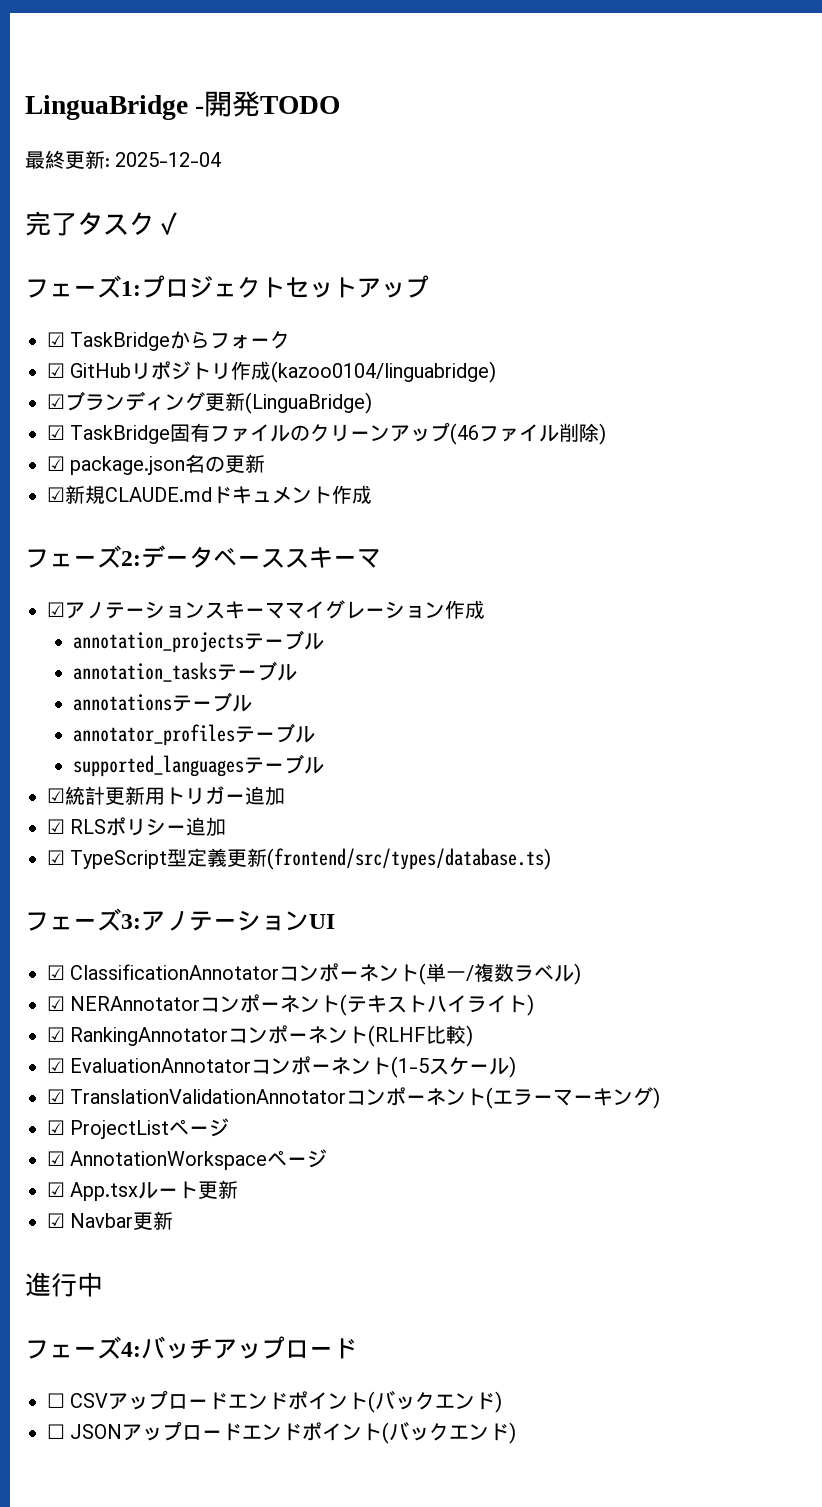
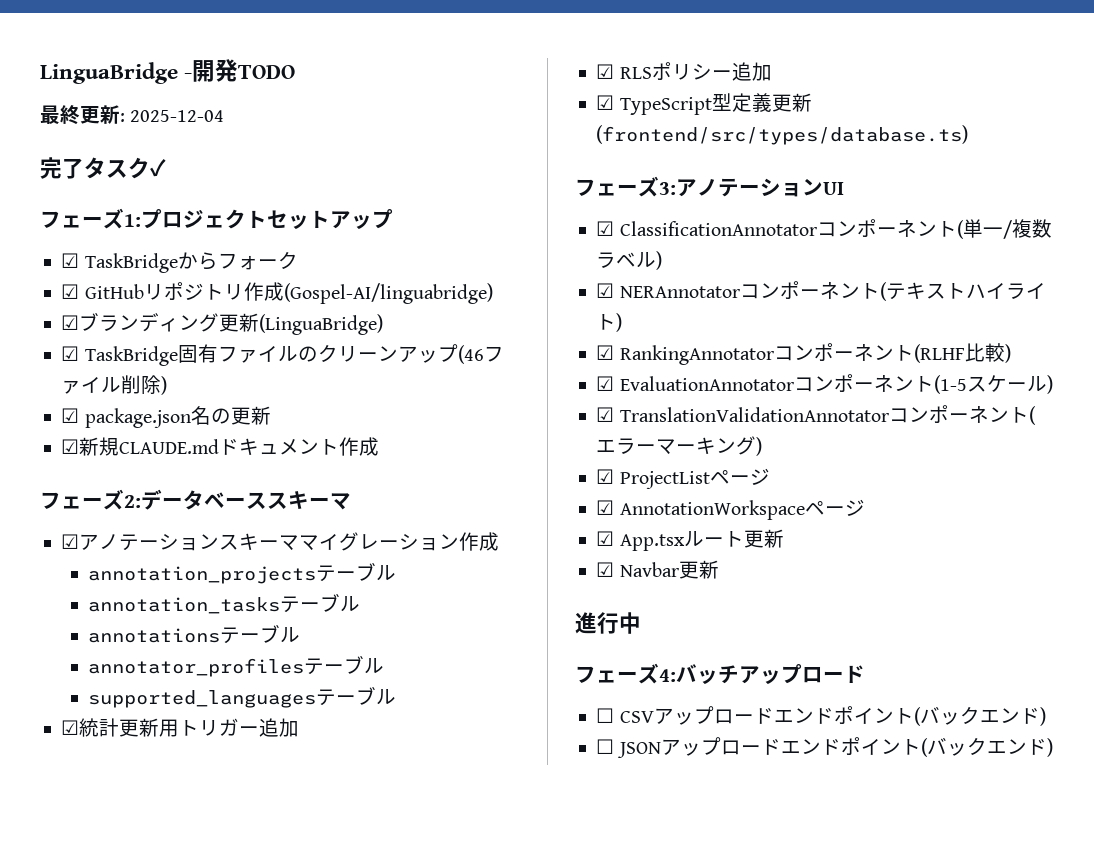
[271,361,497,383] (kazoo0104/linguabridge) -> [283,283,493,304] (Gospel-AI/linguabridge)

